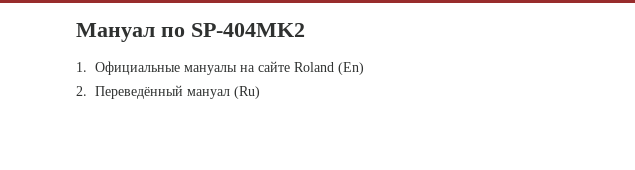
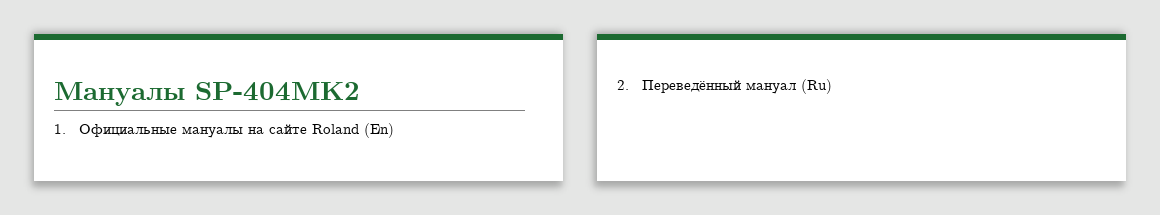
[76,23,185,42] Мануал по -> [54,82,185,106] Мануалы

